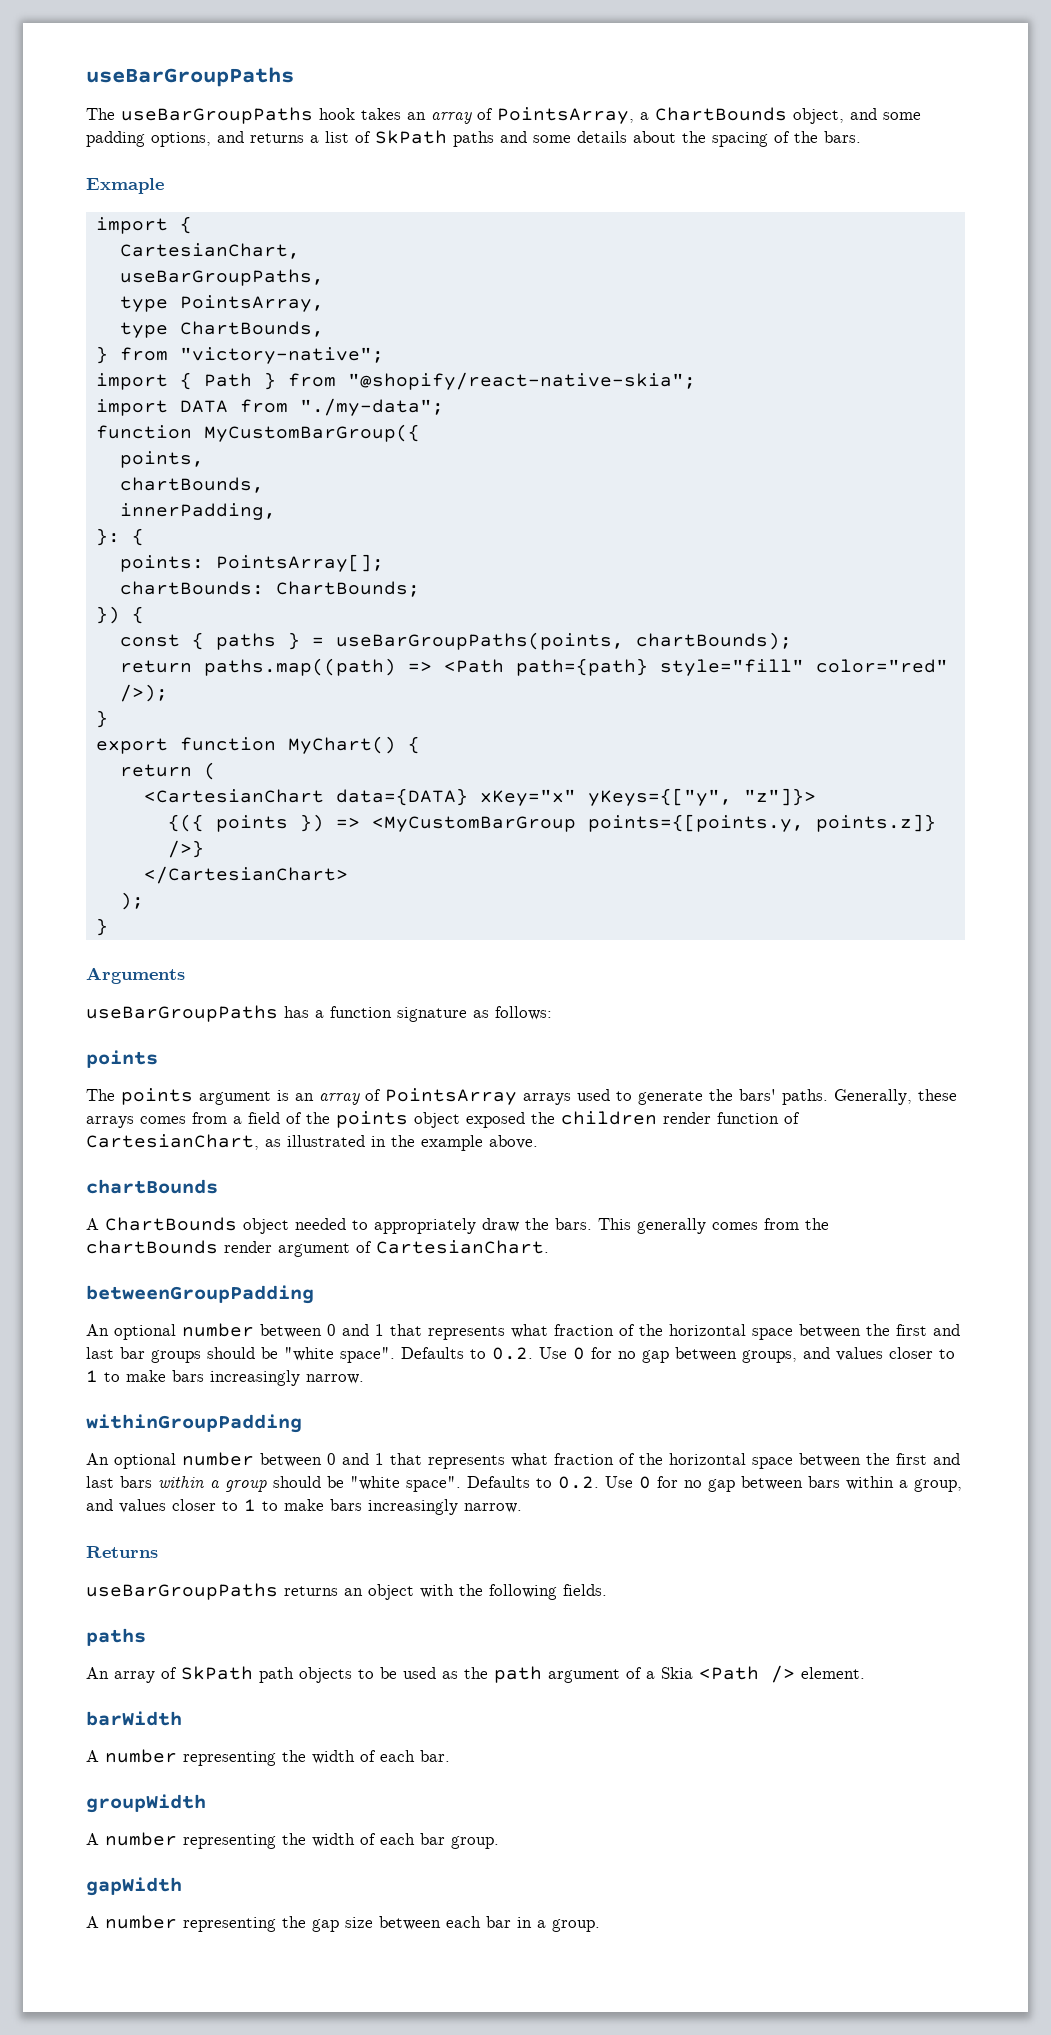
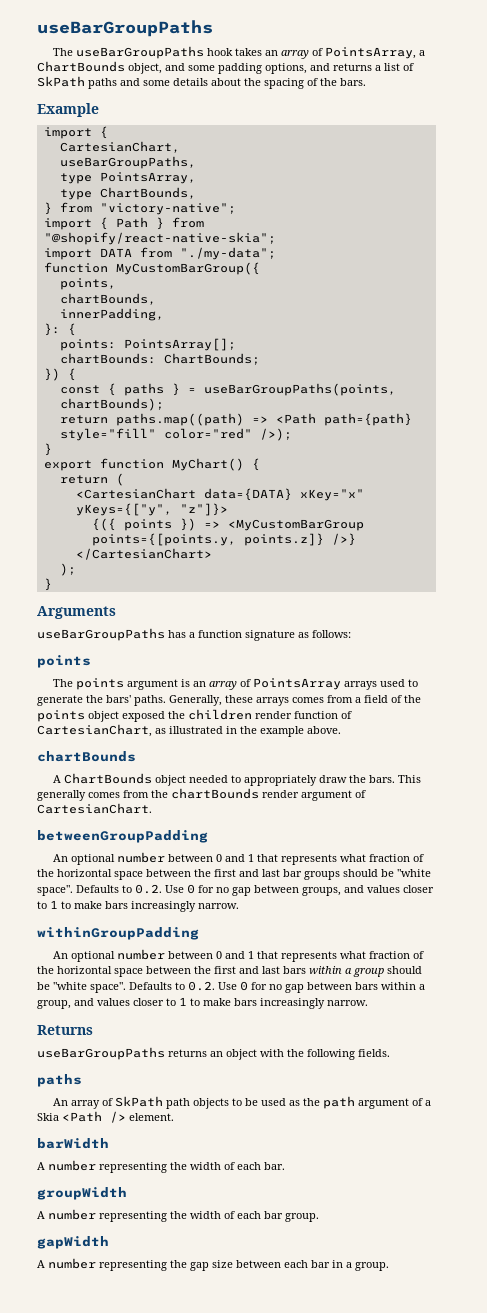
[86,178,164,194] Exmaple -> [37,103,99,117] Example

